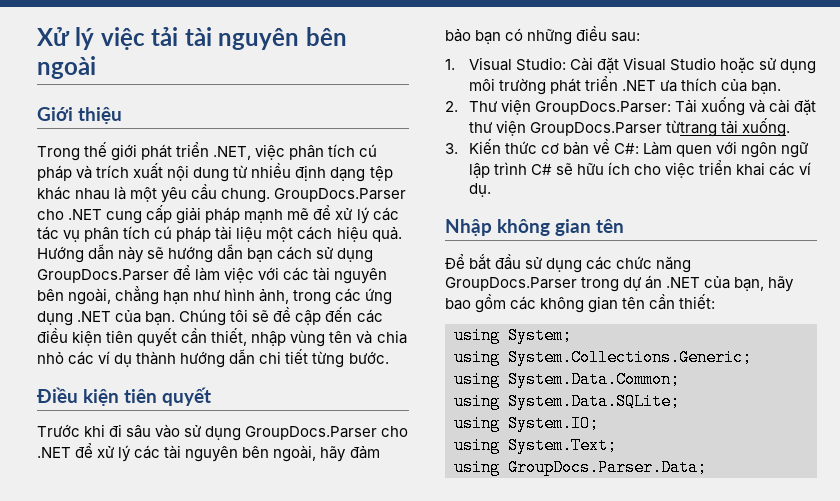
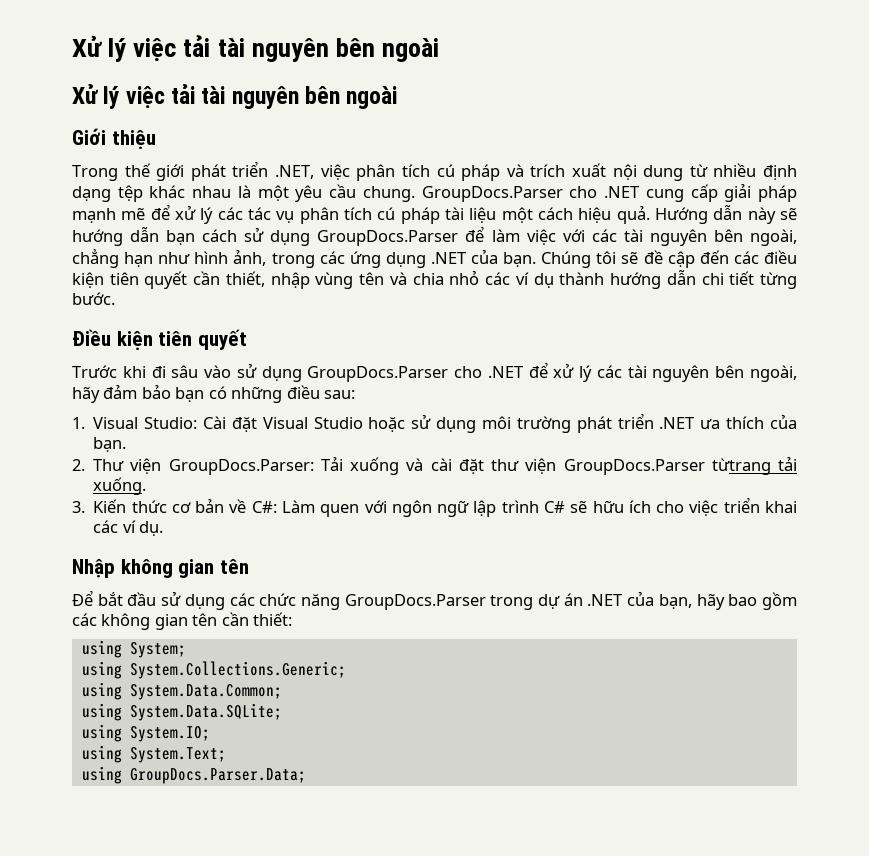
[37,27,347,50] [37,56,96,79] Xử lý việc tải tài nguyên bên ngoài -> [72,35,440,62] [72,83,398,109] Xử lý việc tải tài nguyên bên ngoài // Xử lý việc tải tài nguyên bên ngoài

